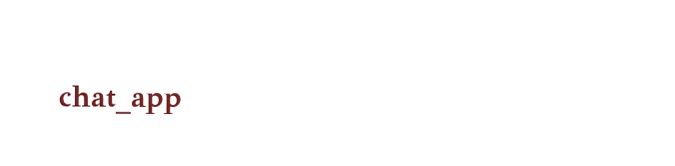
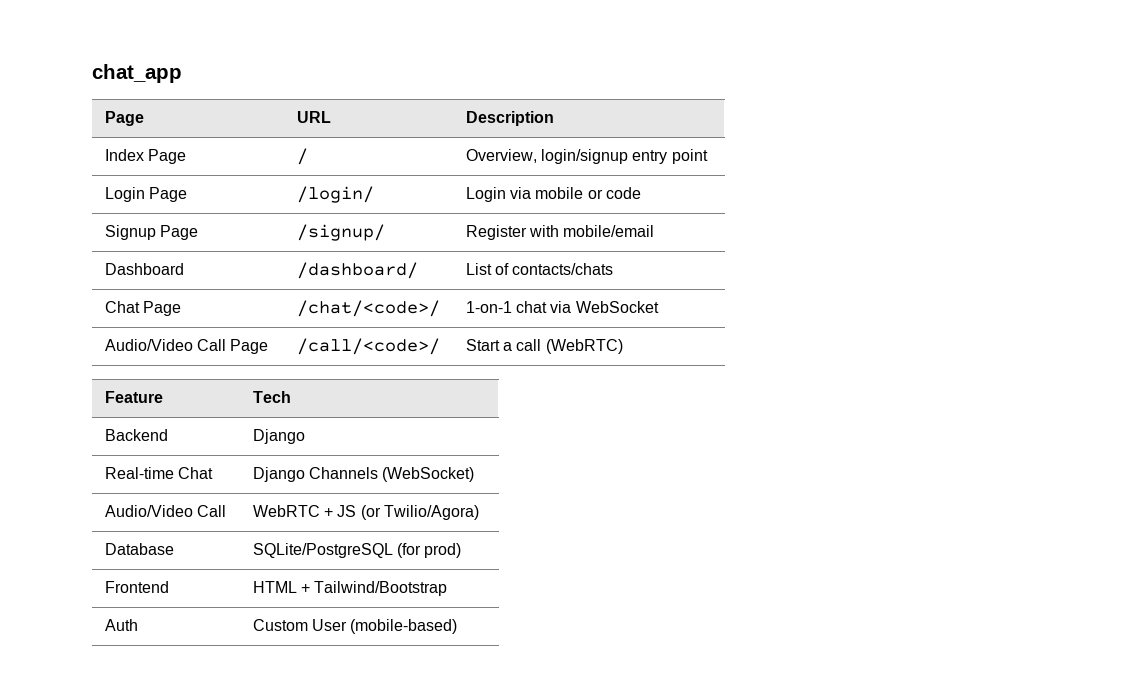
(182, 100) none -> [104,111,144,126] [296,111,331,123] [465,111,554,126] [104,149,186,164] [296,148,308,165] [465,149,708,164] [104,187,187,202] [296,186,374,203] [465,187,641,202] [104,225,198,240] [296,224,385,241] [465,225,655,240] [104,263,184,275] [296,262,418,279] [465,263,614,275] [104,301,181,316] [296,300,440,317] [465,301,659,313] [104,339,269,354] [296,338,440,355] [465,339,623,354] [104,391,163,403] [252,391,291,403] [104,429,168,441] [252,429,305,444] [104,467,213,479] [252,467,475,482] [104,505,226,517] [252,505,479,520] [104,543,174,555] [252,543,462,558] [104,581,169,593] [252,581,448,596] [104,619,138,631] [252,619,458,634] // Page | URL | Description // Index Page | / | Overview, login/signup entry point // Login Page | /login/ | Login via mobile or code // Signup Page | /signup/ | Register with mobile/email // Dashboard | /dashboard/ | List of contacts/chats // Chat Page | /chat/<code>/ | 1-on-1 chat via WebSocket // Audio/Video Call Page | /call/<code>/ | Start a call (WebRTC) // Feature | Tech // Backend | Django // Real-time Chat | Django Channels (WebSocket) // Audio/Video Call | WebRTC + JS (or Twilio/Agora) // Database | SQLite/PostgreSQL (for prod) // Frontend | HTML + Tailwind/Bootstrap // Auth | Custom User (mobile-based)

